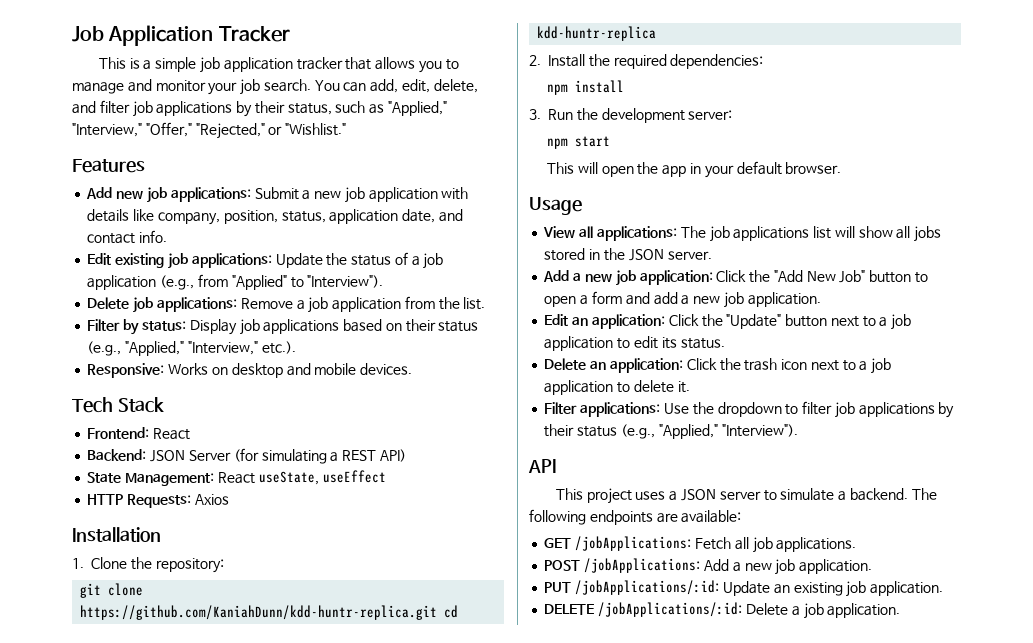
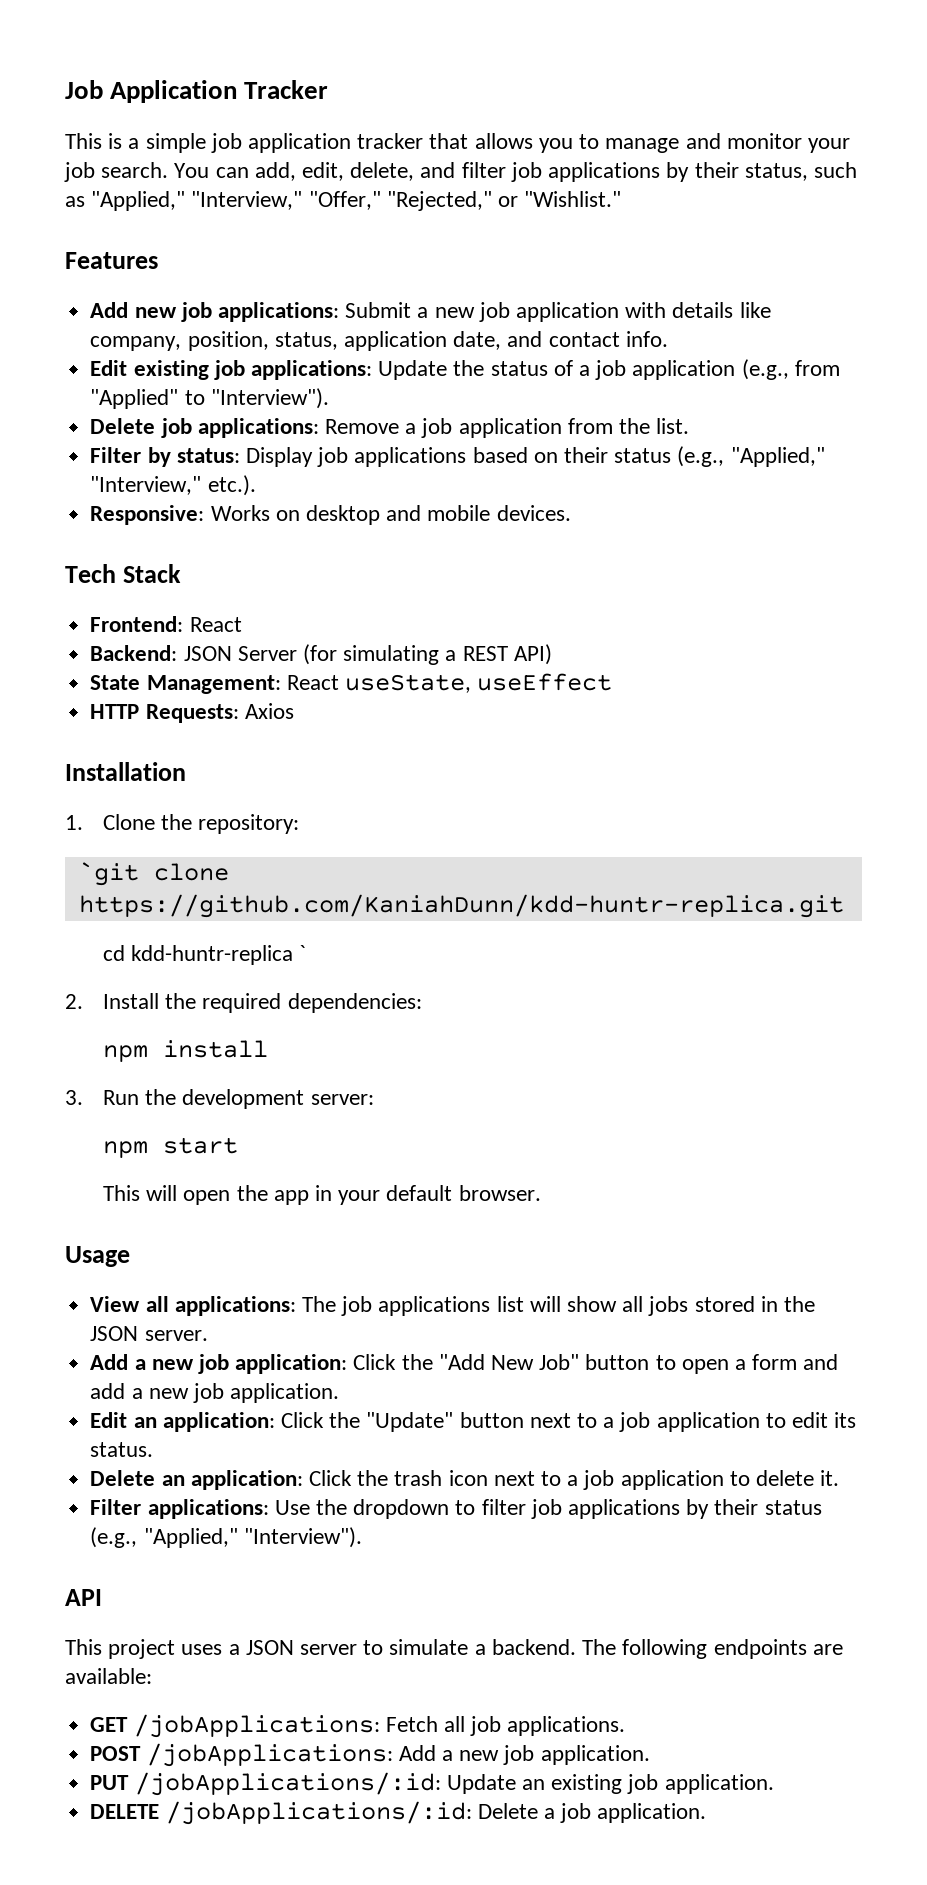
[80,583,102,598] git -> [78,862,139,886] `git
(438, 612) none -> (844, 906) //
(657, 33) none -> [299,945,307,961] `

